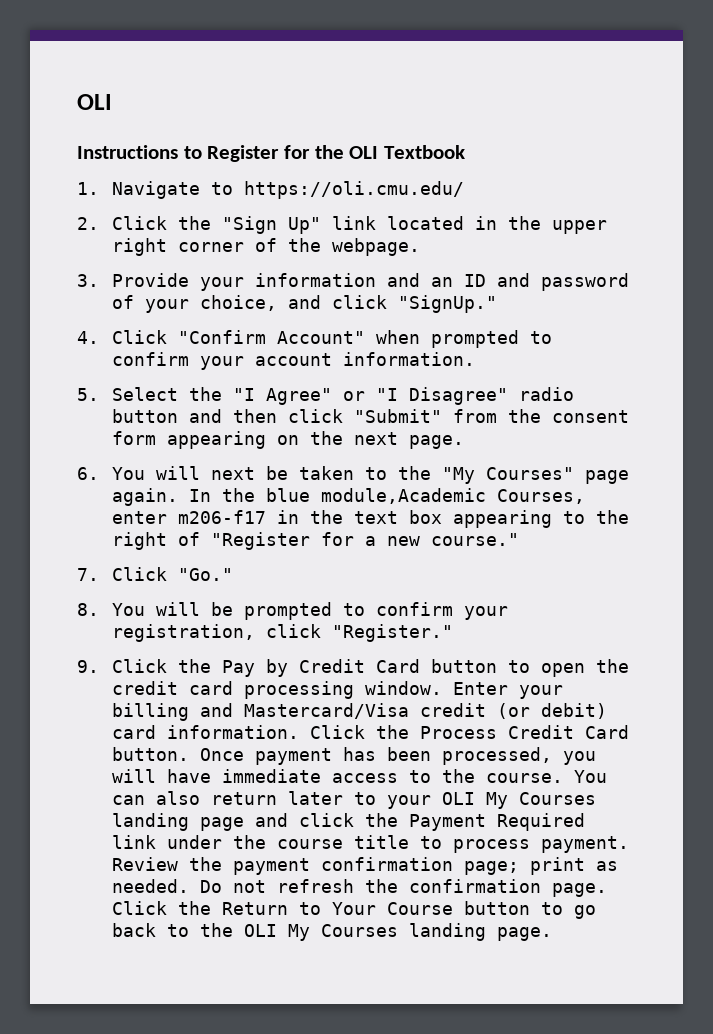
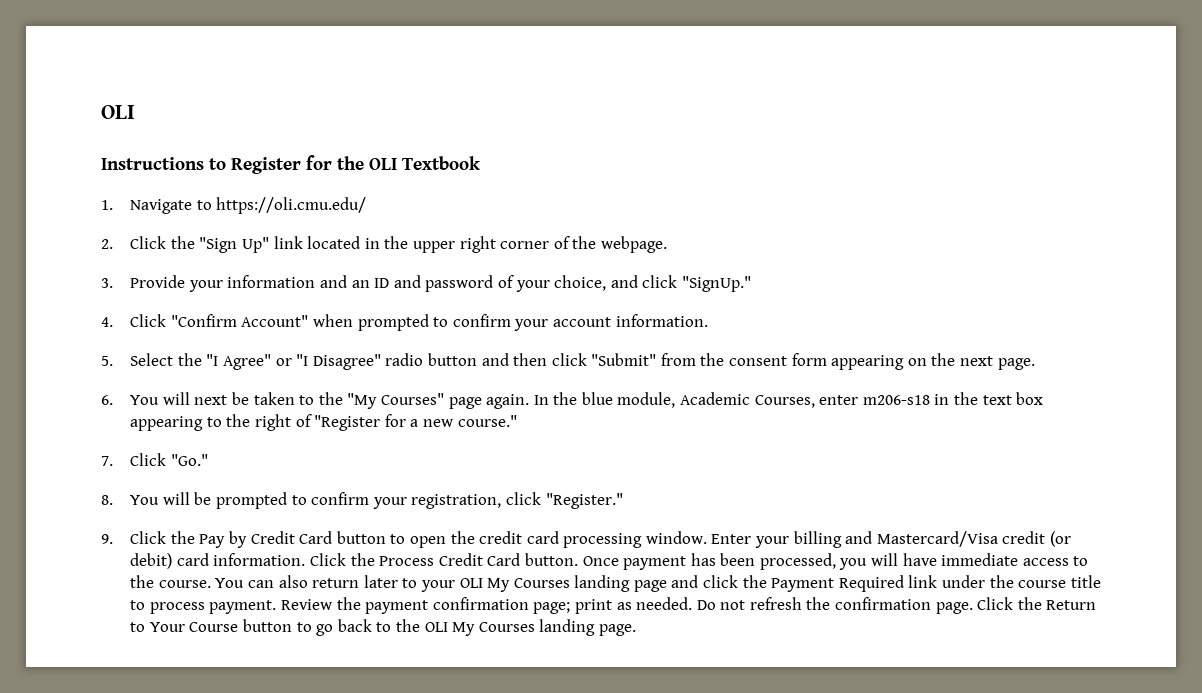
[321,488,487,504] module,Academic -> [617,392,751,408] module, Academic
[178,510,267,524] m206-f17 -> [862,395,930,405] m206-s18

